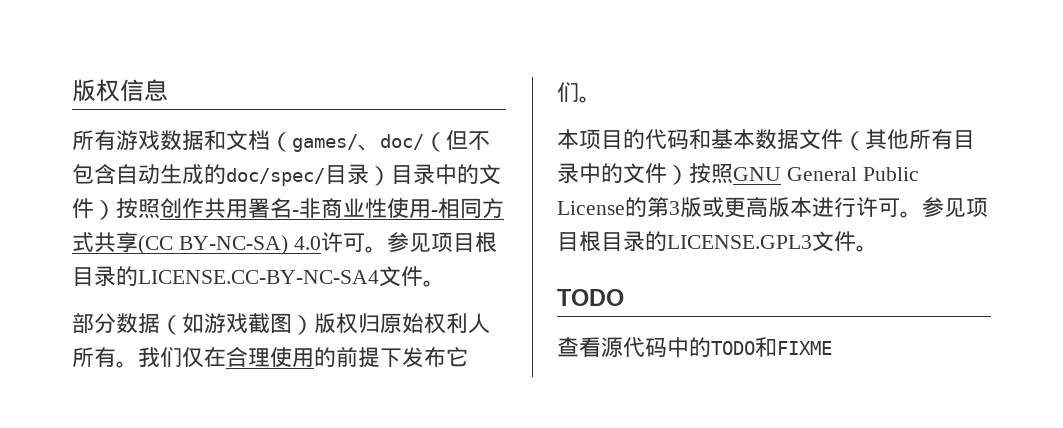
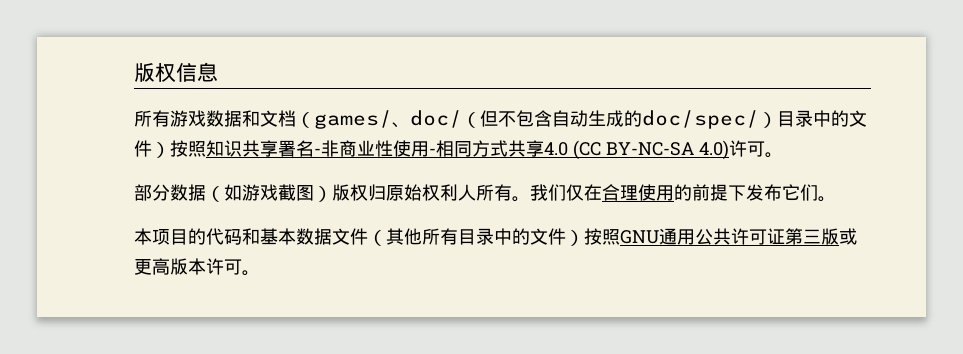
[325,164,369,185] 目录 -> (759, 119) none
[160,198,248,218] 创作共用 -> [206,140,278,157] 知识共享
[138,232,497,255] [72,266,423,287] (CC BY-NC-SA) 4.0许可。参见项目根目录的LICENSE.CC-BY-NC-SA4文件 -> [544,140,765,160] 4.0 (CC BY-NC-SA 4.0)许可
[786,167,919,181] [557,197,988,218] [557,231,878,252] [557,289,624,306] [557,337,832,358] General Public License的第3版或更高版本进行许可。参见项目根目录的LICENSE.GPL3文件。 // TODO // 查看源代码中的TODO和FIXME -> [659,228,857,245] [134,258,260,276] 通用公共许可证第三版或更高版本许可。

